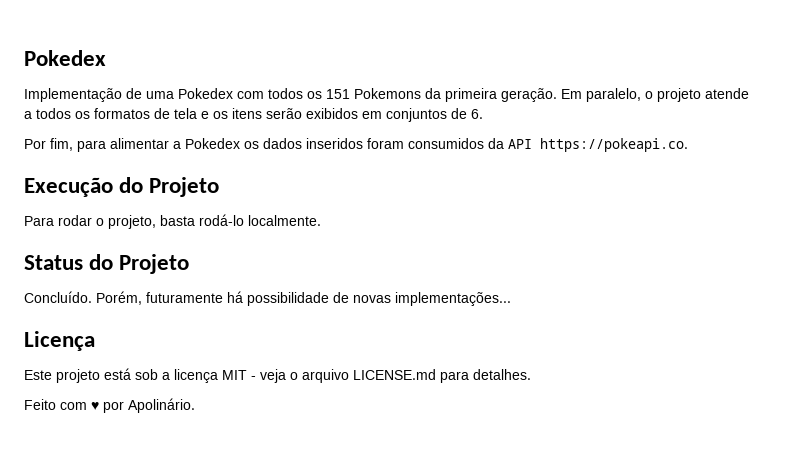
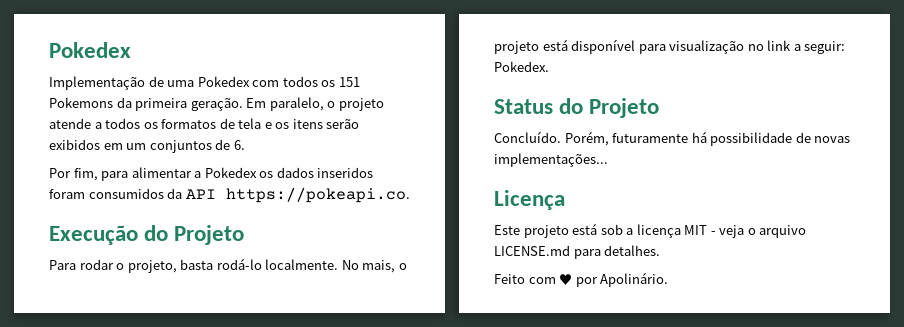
(382, 115) none -> [126,143,147,150] um
(321, 220) none -> [341,260,407,273] [494,39,846,54] [494,61,549,72] No mais, o projeto está disponível para visualização no link a seguir: Pokedex.

